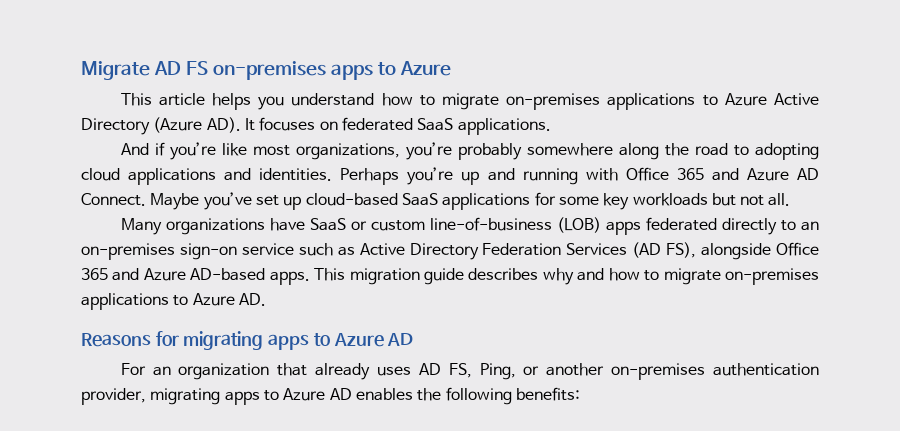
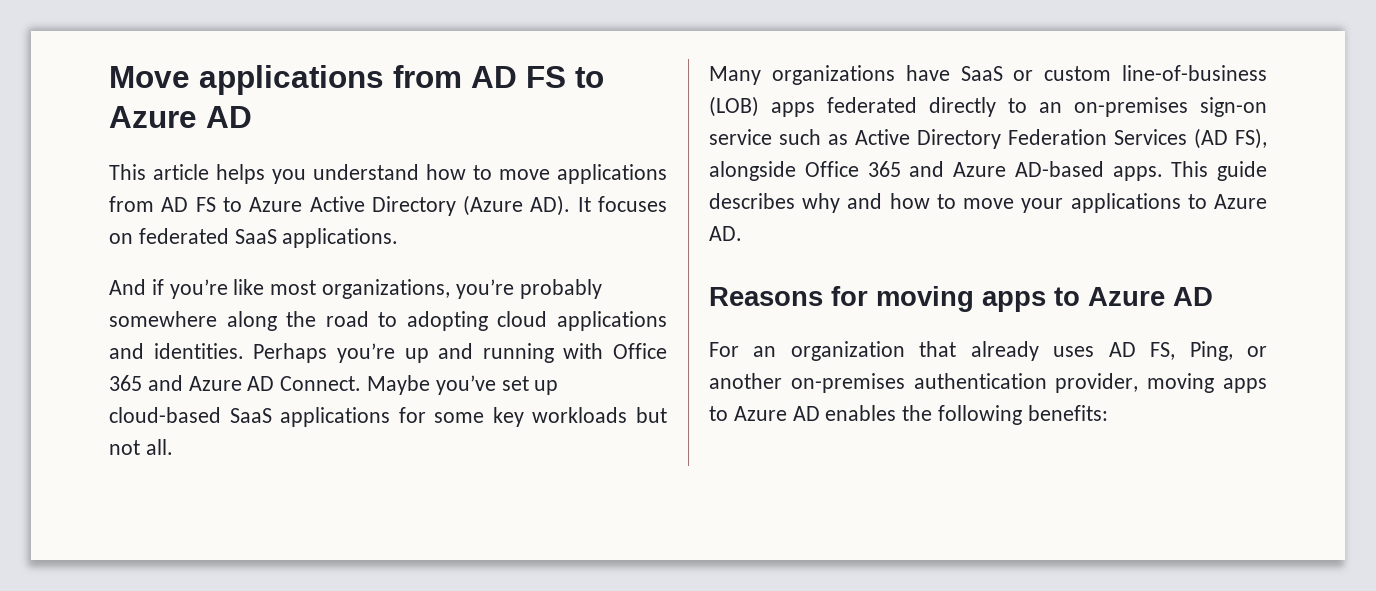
[81,61,451,80] Migrate AD FS on-premises apps to Azure -> [109,65,604,95] [109,106,252,128] Move applications from AD FS to Azure AD
[442,93,696,110] migrate on-premises applications -> [499,164,667,184] [109,196,216,212] move applications from AD FS
[349,268,420,285] migration -> (1209, 169) none
[663,268,820,285] migrate on-premises -> [963,198,1064,213] move your
[183,331,264,350] migrating -> [876,286,974,312] moving
[150,388,221,405] migrating -> [1147,373,1215,393] moving

